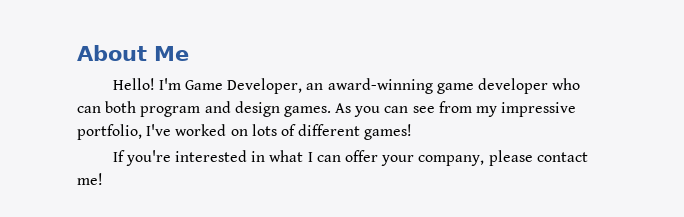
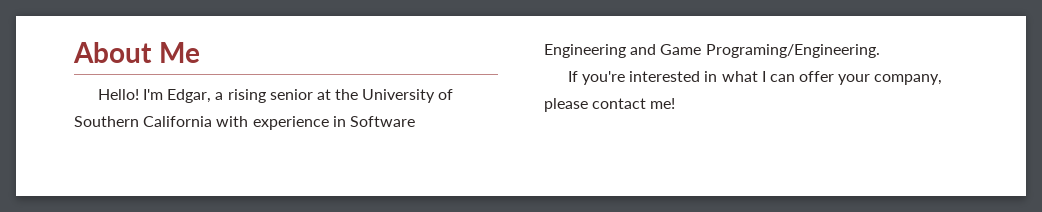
[185,78,581,94] [77,101,577,117] [77,124,413,140] Game Developer, an award-winning game developer who can both program and design games. As you can see from my impressive portfolio, I've worked on lots of different games! -> [167,89,454,103] [74,116,415,130] [544,44,880,58] Edgar, a rising senior at the University of Southern California with experience in Software Engineering and Game Programing/Engineering.

